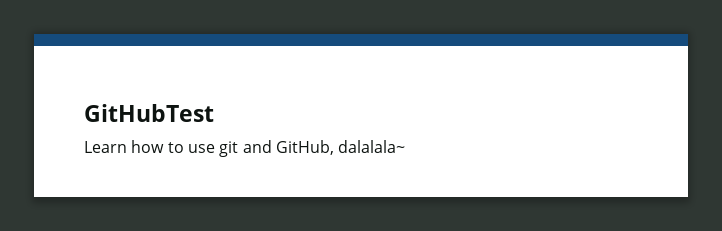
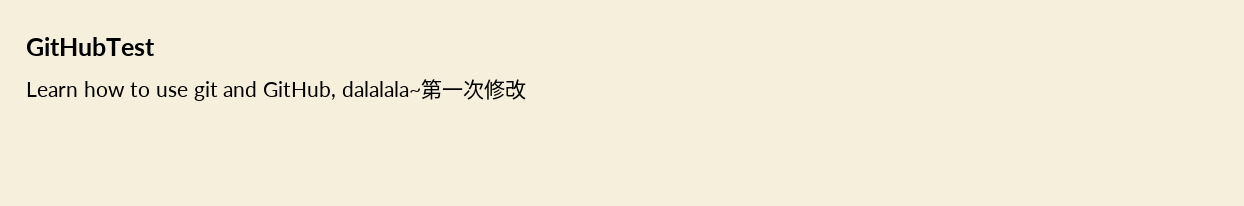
(406, 146) none -> [420,79,526,100] 第一次修改

